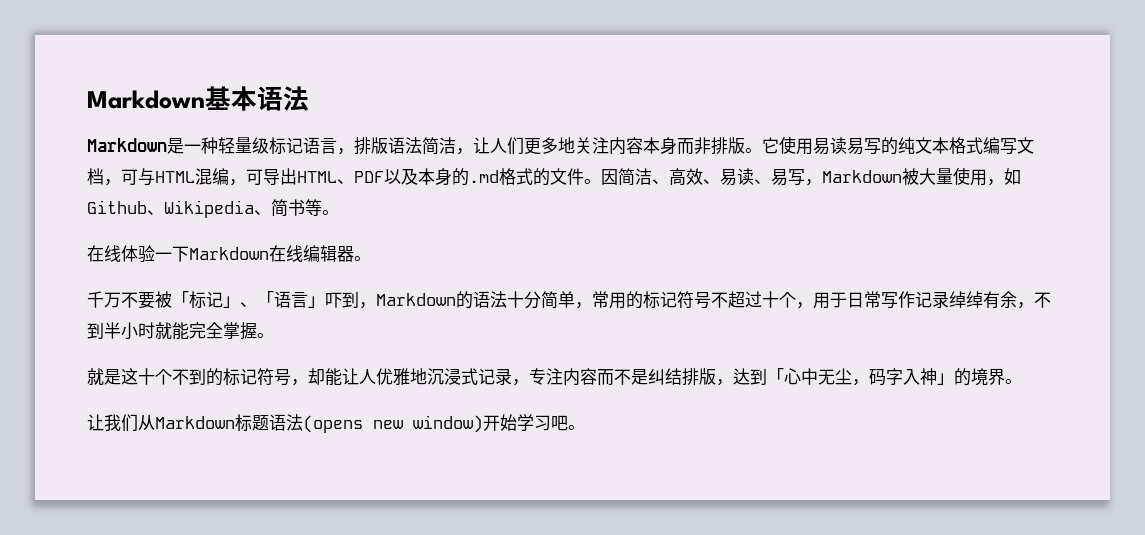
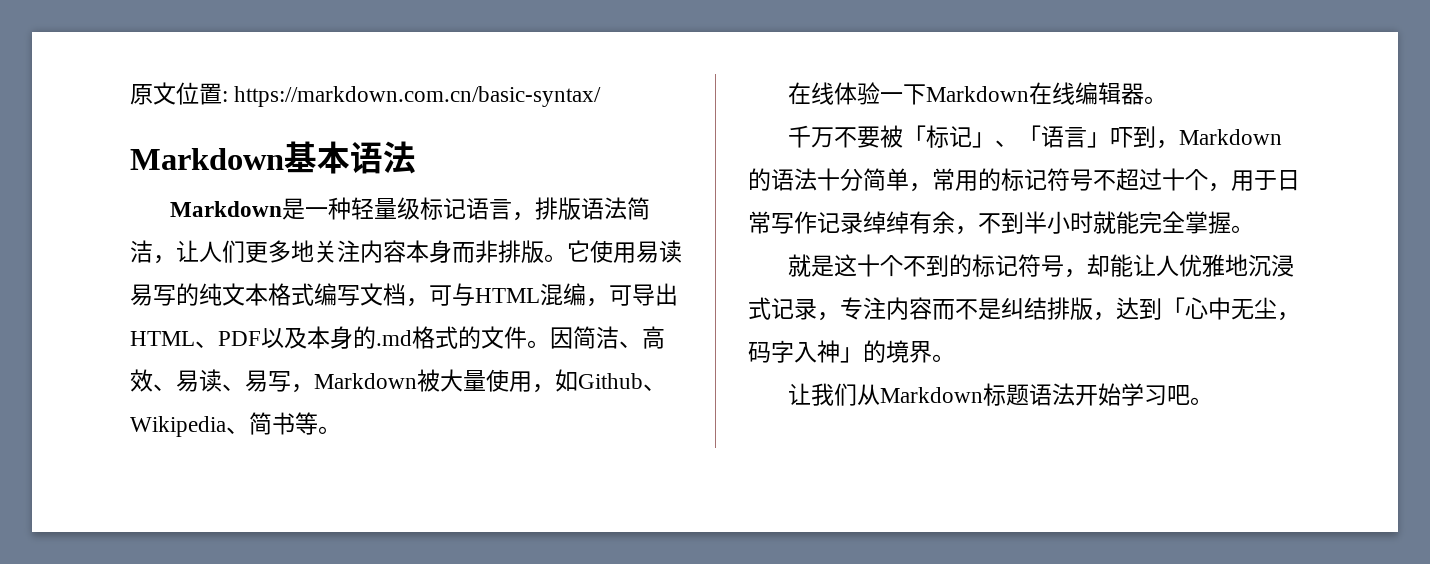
(87, 99) none -> [130,82,602,107] 原文位置: https://markdown.com.cn/basic-syntax/ //
[303,415,483,433] (opens new window) -> (1075, 394) none

